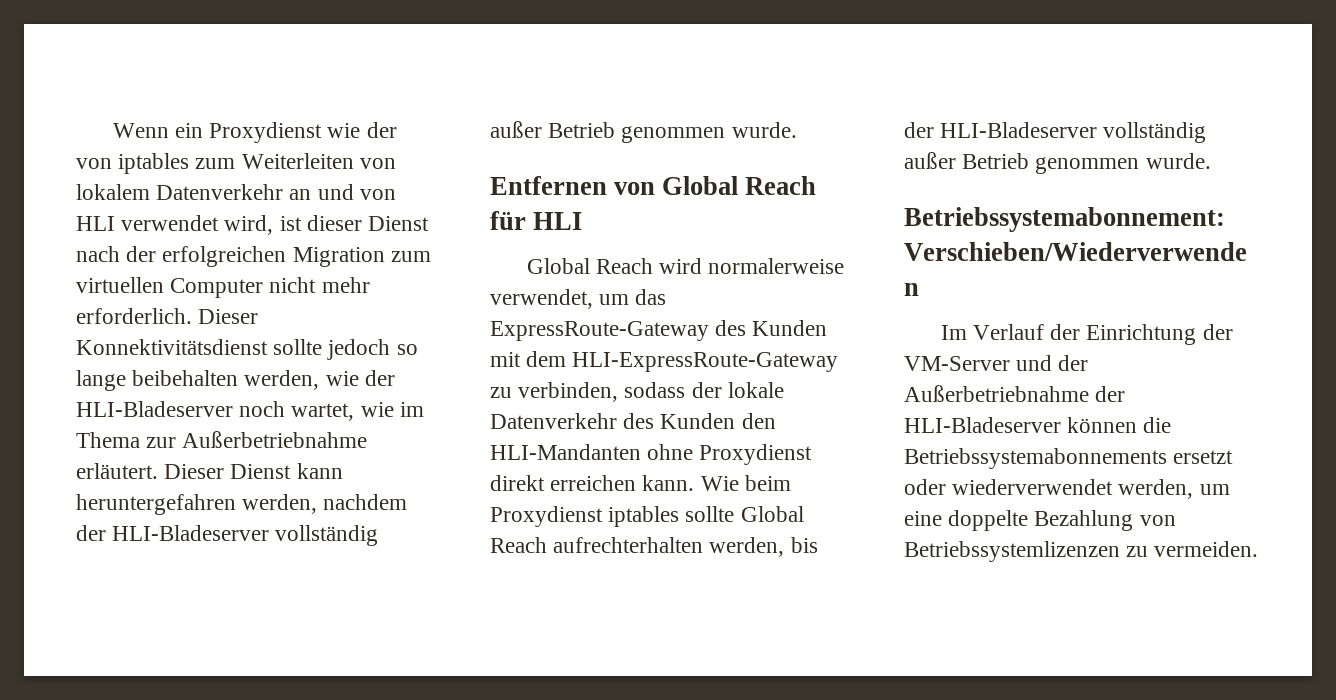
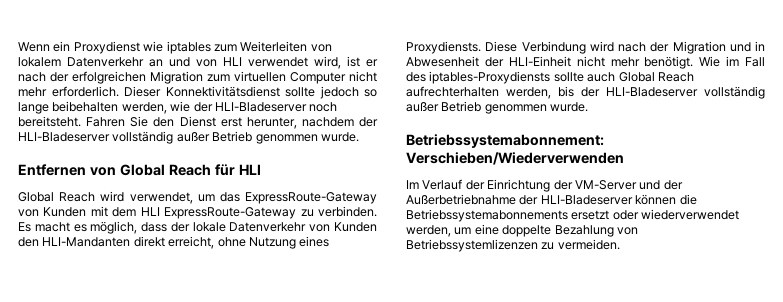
[366,122,397,138] [76,158,112,169] der von -> (164, 46) none
[306,215,430,231] dieser Dienst -> [366,59,378,67] er
[291,402,424,421] [76,431,368,448] [76,463,343,479] [76,494,318,515] wartet, wie im Thema zur Außerbetriebnahme erläutert. Dieser Dienst kann heruntergefahren werden, -> [18,116,297,129] bereitsteht. Fahren Sie den Dienst erst herunter,
[708,258,845,274] normalerweise -> (125, 196) none
[715,320,747,336] des -> [18,209,39,217] von
[572,352,839,372] [490,382,686,402] HLI-ExpressRoute-Gateway zu verbinden, sodass -> [140,206,377,219] [18,221,168,234] HLI ExpressRoute-Gateway zu verbinden. Es macht es möglich, dass
[623,413,655,429] des -> [309,224,331,232] von
[647,444,813,465] [490,475,791,491] [490,506,735,527] ohne Proxydienst direkt erreichen kann. Wie beim Proxydienst iptables sollte -> [133,236,330,249] [406,41,765,54] [406,56,765,69] [406,71,616,84] direkt erreicht, ohne Nutzung eines Proxydiensts. Diese Verbindung wird nach der Migration und in Abwesenheit der HLI-Einheit nicht mehr benötigt. Wie im Fall des iptables-Proxydiensts sollte auch

